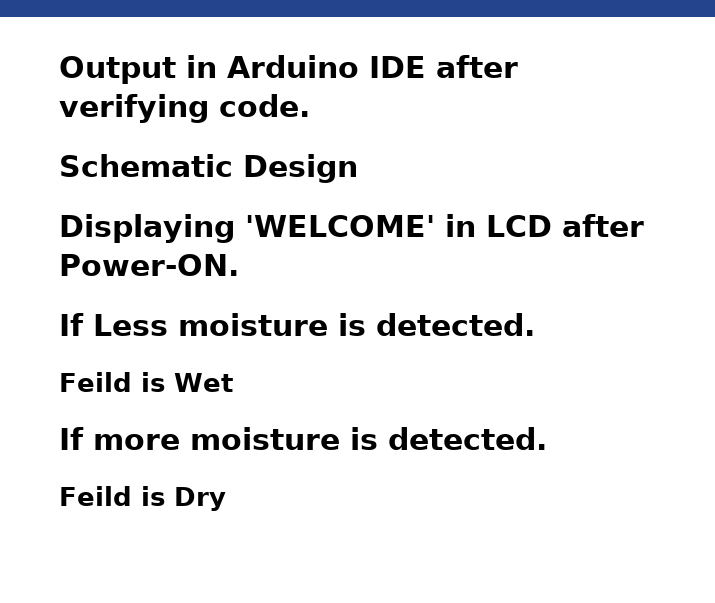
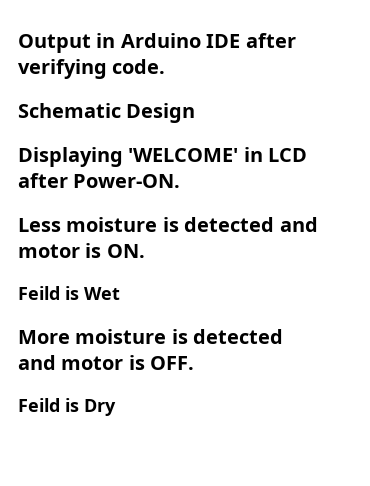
[59,313,84,336] If -> (181, 181) none
[376,313,535,336] [59,372,233,392] [59,427,547,450] detected. // Feild is Wet // If more moisture is detected. -> [184,217,318,232] [18,243,145,258] [18,286,120,300] [18,329,284,344] [18,355,195,370] detected and motor is ON. // Feild is Wet // More moisture is detected and motor is OFF.

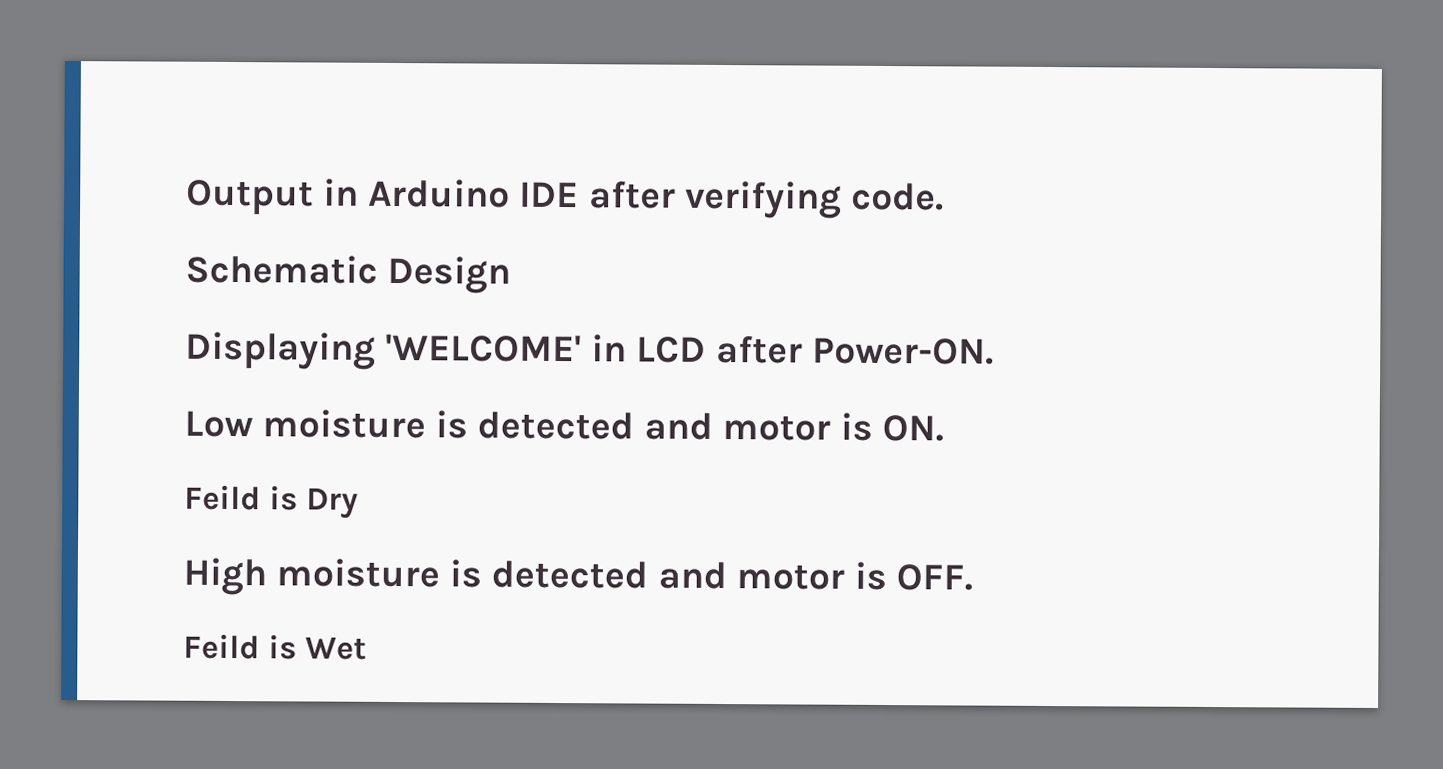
[18,218,61,232] Less -> [184,410,253,438] Low
[84,287,120,300] [18,330,70,344] Wet // More -> [305,487,358,519] [183,557,267,596] Dry // High
[84,399,116,416] Dry -> [304,636,367,660] Wet

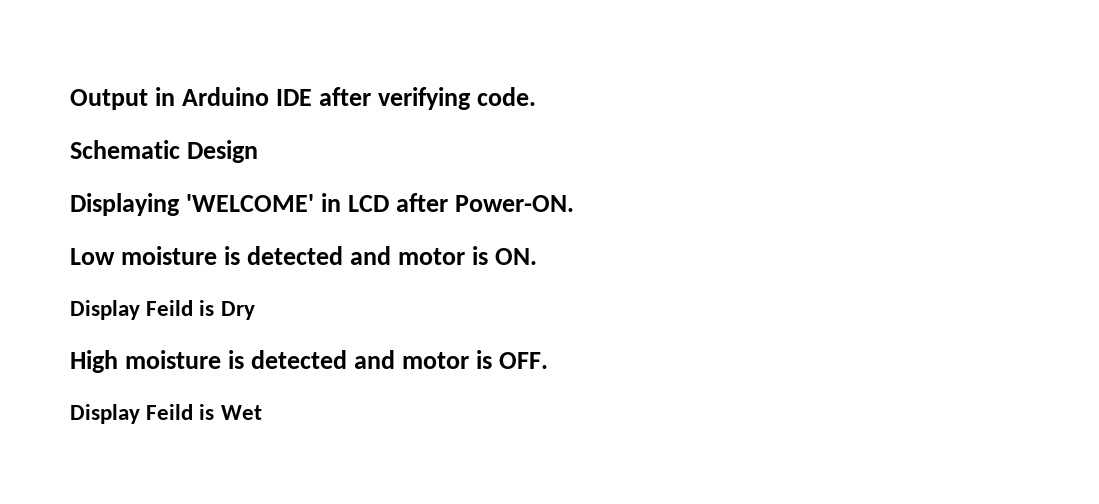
(944, 428) none -> [70,300,140,320] Display
(973, 577) none -> [70,404,140,424] Display

